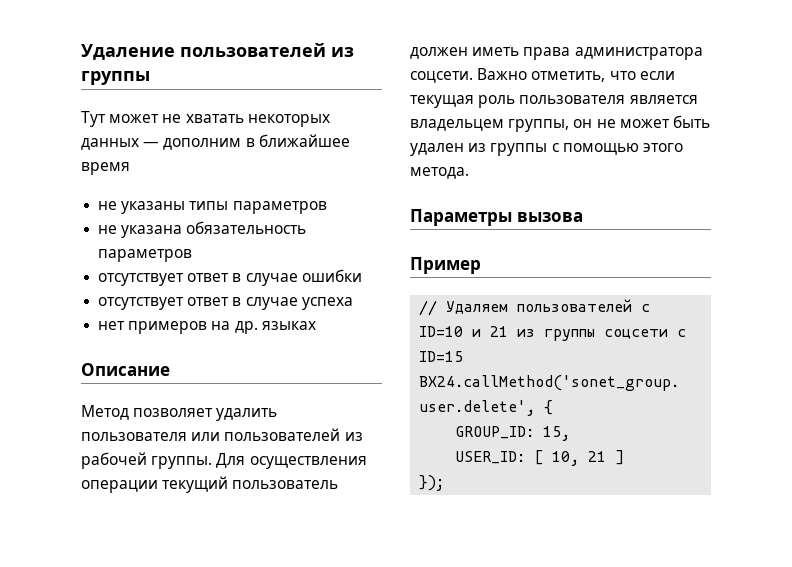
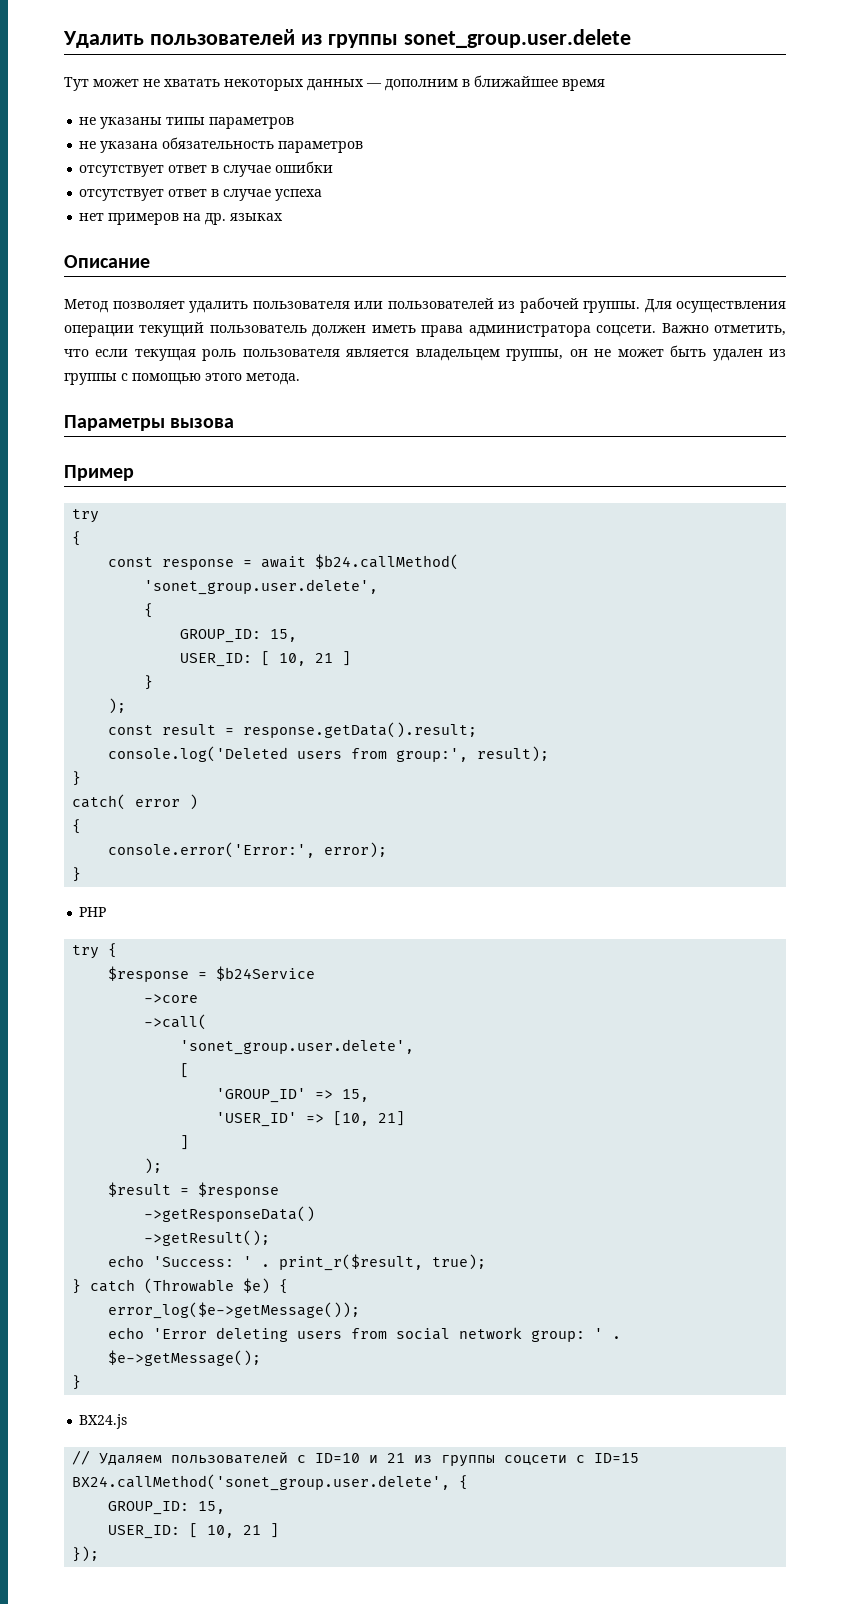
[81,44,175,60] Удаление -> [63,31,144,48] Удалить
(150, 78) none -> [403,29,631,48] sonet_group.user.delete
(481, 265) none -> [72,509,100,523] [72,531,82,546] [108,554,460,570] [144,579,379,595] [144,603,154,618] [180,629,298,643] [180,651,352,667] [144,675,154,690] [108,698,127,714] [108,722,478,738] [108,746,550,762] [72,771,82,786] [72,794,199,810] [72,819,82,834] [108,842,388,858] [72,867,82,882] [79,907,107,917] [72,943,118,959] [108,966,316,982] [144,994,199,1003] [144,1014,208,1030] [180,1039,415,1055] [180,1063,190,1078] [216,1088,370,1103] [216,1111,406,1127] [180,1135,190,1150] [144,1158,163,1174] [108,1182,280,1198] [144,1206,316,1222] [144,1230,271,1246] [108,1254,487,1271] [72,1278,289,1294] [108,1302,361,1319] [108,1327,622,1342] [108,1350,262,1366] [72,1375,82,1390] [79,1414,128,1429] // try // { // const response = await $b24.callMethod( // 'sonet_group.user.delete', // { // GROUP_ID: 15, // USER_ID: [ 10, 21 ] // } // ); // const result = response.getData().result; // console.log('Deleted users from group:', result); // } // catch( error ) // { // console.error('Error:', error); // } // PHP // try { // $response = $b24Service // ->core // ->call( // 'sonet_group.user.delete', // [ // 'GROUP_ID' => 15, // 'USER_ID' => [10, 21] // ] // ); // $result = $response // ->getResponseData() // ->getResult(); // echo 'Success: ' . print_r($result, true); // } catch (Throwable $e) { // error_log($e->getMessage()); // echo 'Error deleting users from social network group: ' . $e->getMessage(); // } // BX24.js

